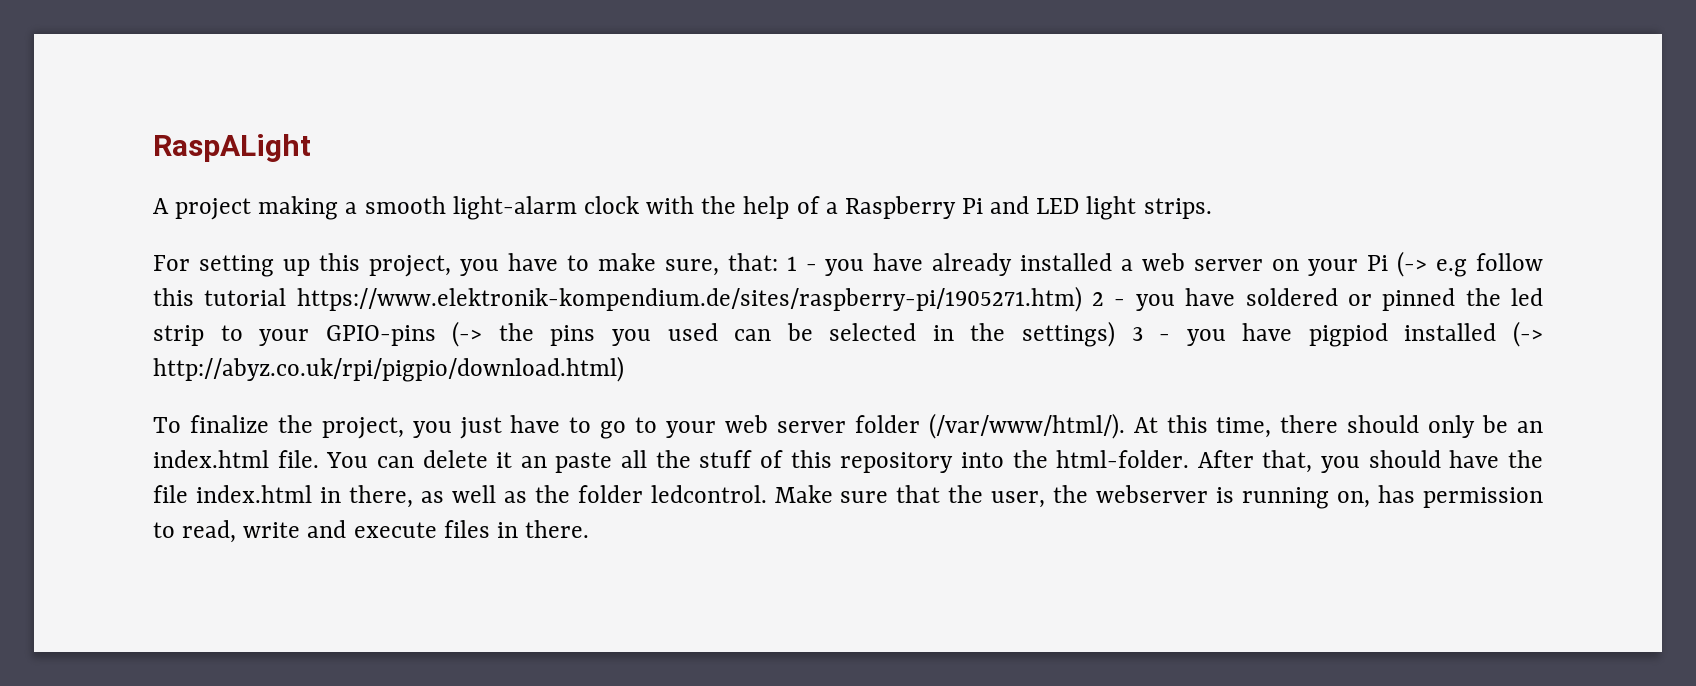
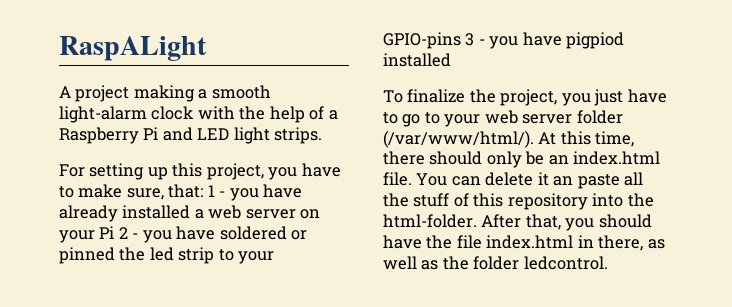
[1397,251,1544,277] [153,286,1082,312] (-> e.g follow this tutorial https://www.elektronik-kompendium.de/sites/raspberry-pi/1905271.htm) -> (115, 232) none
[452,321,1115,347] (-> the pins you used can be selected in the settings) -> (461, 40) none
[1513,321,1544,347] [153,356,624,382] (-> http://abyz.co.uk/rpi/pigpio/download.html) -> (451, 60) none
[774,485,1544,509] [153,520,590,543] Make sure that the user, the webserver is running on, has permission to read, write and execute files in there. -> (608, 263) none

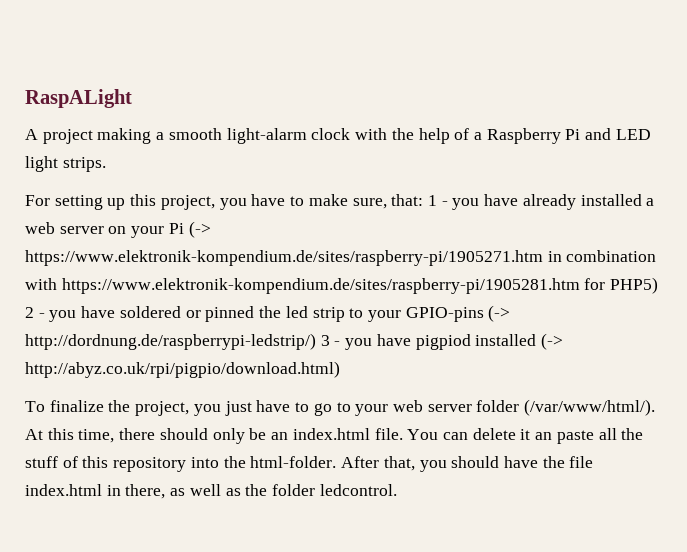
(115, 232) none -> [188,221,211,238] [25,250,657,266] [25,277,659,294] (-> https://www.elektronik-kompendium.de/sites/raspberry-pi/1905271.htm in combination with https://www.elektronik-kompendium.de/sites/raspberry-pi/1905281.htm for PHP5)
(461, 40) none -> [488,305,511,322] [25,333,316,350] (-> http://dordnung.de/raspberrypi-ledstrip/)
(451, 60) none -> [541,333,564,350] [25,361,340,378] (-> http://abyz.co.uk/rpi/pigpio/download.html)

